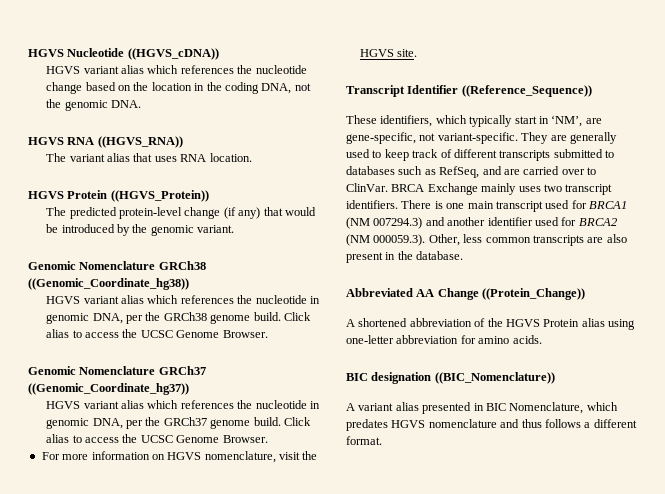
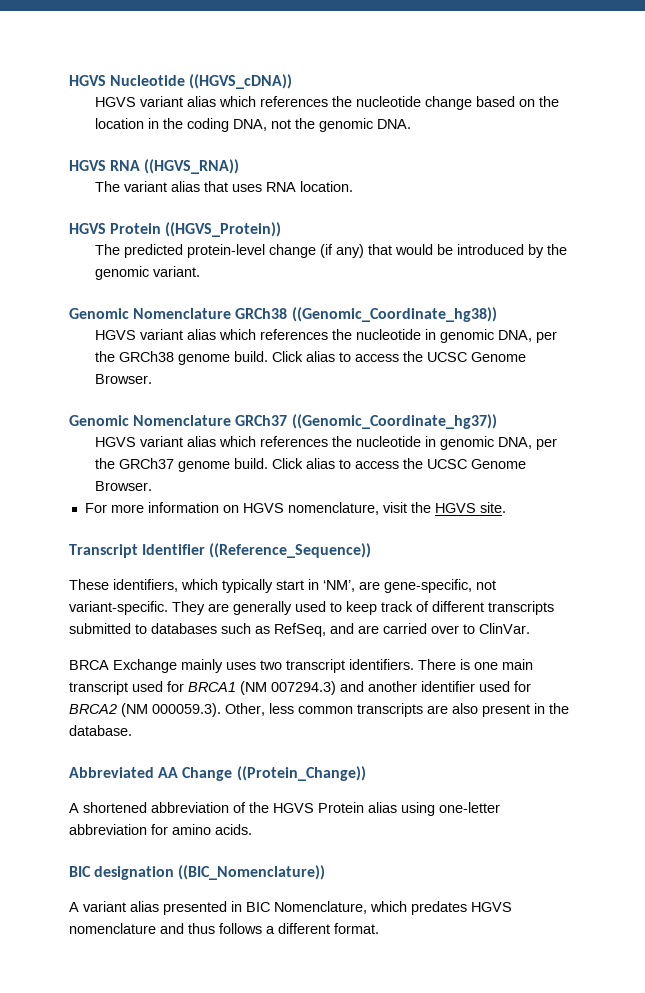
(388, 187) none -> (530, 628) //

